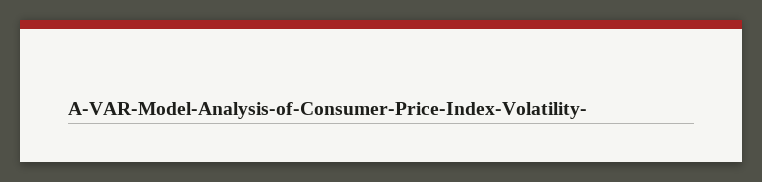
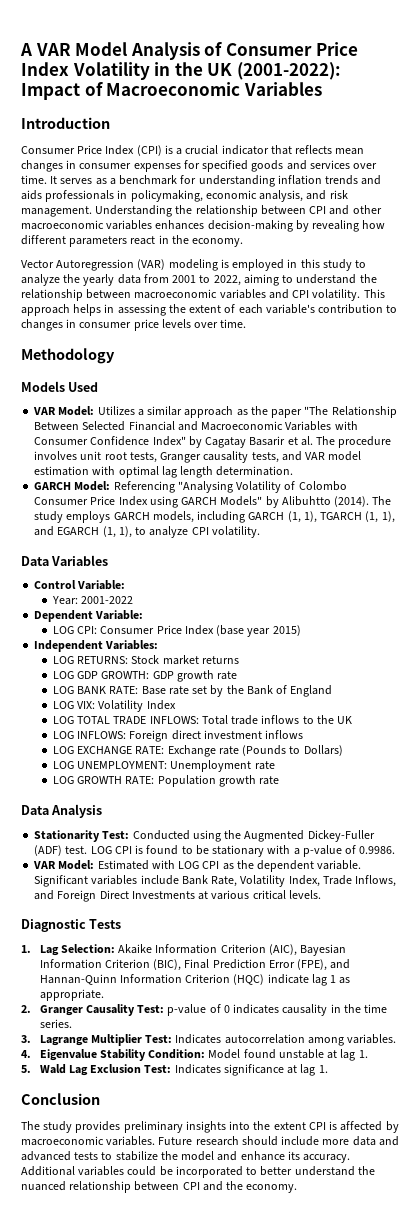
[68,102,587,119] A-VAR-Model-Analysis-of-Consumer-Price-Index-Volatility- -> [20,42,358,60] [21,62,341,80] [21,82,322,100] [21,117,110,129] [21,145,365,156] [21,160,378,172] [21,175,382,187] [21,190,348,202] [21,205,382,217] [21,220,386,232] [21,235,244,247] [21,259,367,271] [21,274,377,286] [21,289,385,301] [21,304,398,316] [21,319,247,331] [21,348,115,364] [21,381,99,392] [33,406,397,418] [34,421,358,431] [34,436,392,448] [34,451,362,463] [34,466,294,478] [34,481,347,493] [34,496,392,508] [34,511,395,523] [34,526,260,538] [21,555,109,566] [34,580,126,590] [51,596,134,605] [34,610,144,622] [52,625,301,637] [34,640,159,652] [52,655,239,665] [52,670,238,682] [52,685,333,697] [52,700,176,712] [52,715,353,725] [52,730,304,742] [52,745,343,757] [52,760,275,772] [52,775,280,787] [21,804,103,818] [34,830,375,842] [34,845,396,857] [33,860,362,872] [34,875,397,887] [34,890,321,902] [21,919,122,932] [21,944,347,956] [39,959,351,971] [39,974,351,986] [39,989,104,1001] [21,1004,388,1016] [39,1019,72,1028] [21,1034,397,1046] [21,1049,368,1061] [21,1064,328,1076] [21,1093,100,1105] [21,1121,399,1133] [21,1136,399,1146] [21,1151,351,1163] [21,1166,375,1178] [21,1181,298,1193] A VAR Model Analysis of Consumer Price Index Volatility in the UK (2001-2022): Impact of Macroeconomic Variables // Introduction // Consumer Price Index (CPI) is a crucial indicator that reflects mean changes in consumer expenses for specified goods and services over time. It serves as a benchmark for understanding inflation trends and aids professionals in policymaking, economic analysis, and risk management. Understanding the relationship between CPI and other macroeconomic variables enhances decision-making by revealing how different parameters react in the economy. // Vector Autoregression (VAR) modeling is employed in this study to analyze the yearly data from 2001 to 2022, aiming to understand the relationship between macroeconomic variables and CPI volatility. This approach helps in assessing the extent of each variable's contribution to changes in consumer price levels over time. // Methodology // Models Used // VAR Model: Utilizes a similar approach as the paper "The Relationship Between Selected Financial and Macroeconomic Variables with Consumer Confidence Index" by Cagatay Basarir et al. The procedure involves unit root tests, Granger causality tests, and VAR model estimation with optimal lag length determination. // GARCH Model: Referencing "Analysing Volatility of Colombo Consumer Price Index using GARCH Models" by Alibuhtto (2014). The study employs GARCH models, including GARCH (1, 1), TGARCH (1, 1), and EGARCH (1, 1), to analyze CPI volatility. // Data Variables // Control Variable: // Year: 2001-2022 // Dependent Variable: // LOG CPI: Consumer Price Index (base year 2015) // Independent Variables: // LOG RETURNS: Stock market returns // LOG GDP GROWTH: GDP growth rate // LOG BANK RATE: Base rate set by the Bank of England // LOG VIX: Volatility Index // LOG TOTAL TRADE INFLOWS: Total trade inflows to the UK // LOG INFLOWS: Foreign direct investment inflows // LOG EXCHANGE RATE: Exchange rate (Pounds to Dollars) // LOG UNEMPLOYMENT: Unemployment rate // LOG GROWTH RATE: Population growth rate // Data Analysis // Stationarity Test: Conducted using the Augmented Dickey-Fuller (ADF) test. LOG CPI is found to be stationary with a p-value of 0.9986. // VAR Model: Estimated with LOG CPI as the dependent variable. Significant variables include Bank Rate, Volatility Index, Trade Inflows, and Foreign Direct Investments at various critical levels. // Diagnostic Tests // 1. Lag Selection: Akaike Information Criterion (AIC), Bayesian Information Criterion (BIC), Final Prediction Error (FPE), and Hannan-Quinn Information Criterion (HQC) indicate lag 1 as appropriate. // 2. Granger Causality Test: p-value of 0 indicates causality in the time series. // 3. Lagrange Multiplier Test: Indicates autocorrelation among variables. // 4. Eigenvalue Stability Condition: Model found unstable at lag 1. // 5. Wald Lag Exclusion Test: Indicates significance at lag 1. // Conclusion // The study provides preliminary insights into the extent CPI is affected by macroeconomic variables. Future research should include more data and advanced tests to stabilize the model and enhance its accuracy. Additional variables could be incorporated to better understand the nuanced relationship between CPI and the economy.

